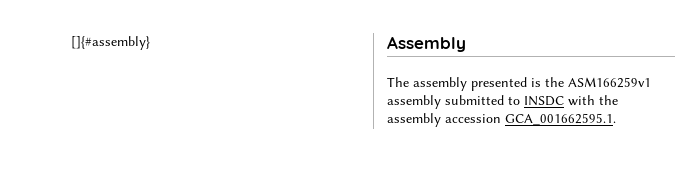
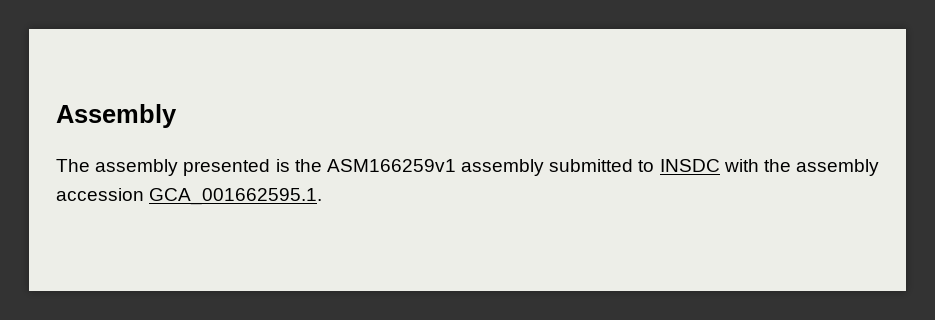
[71,36,150,50] []{#assembly} // -> (56, 116) none

